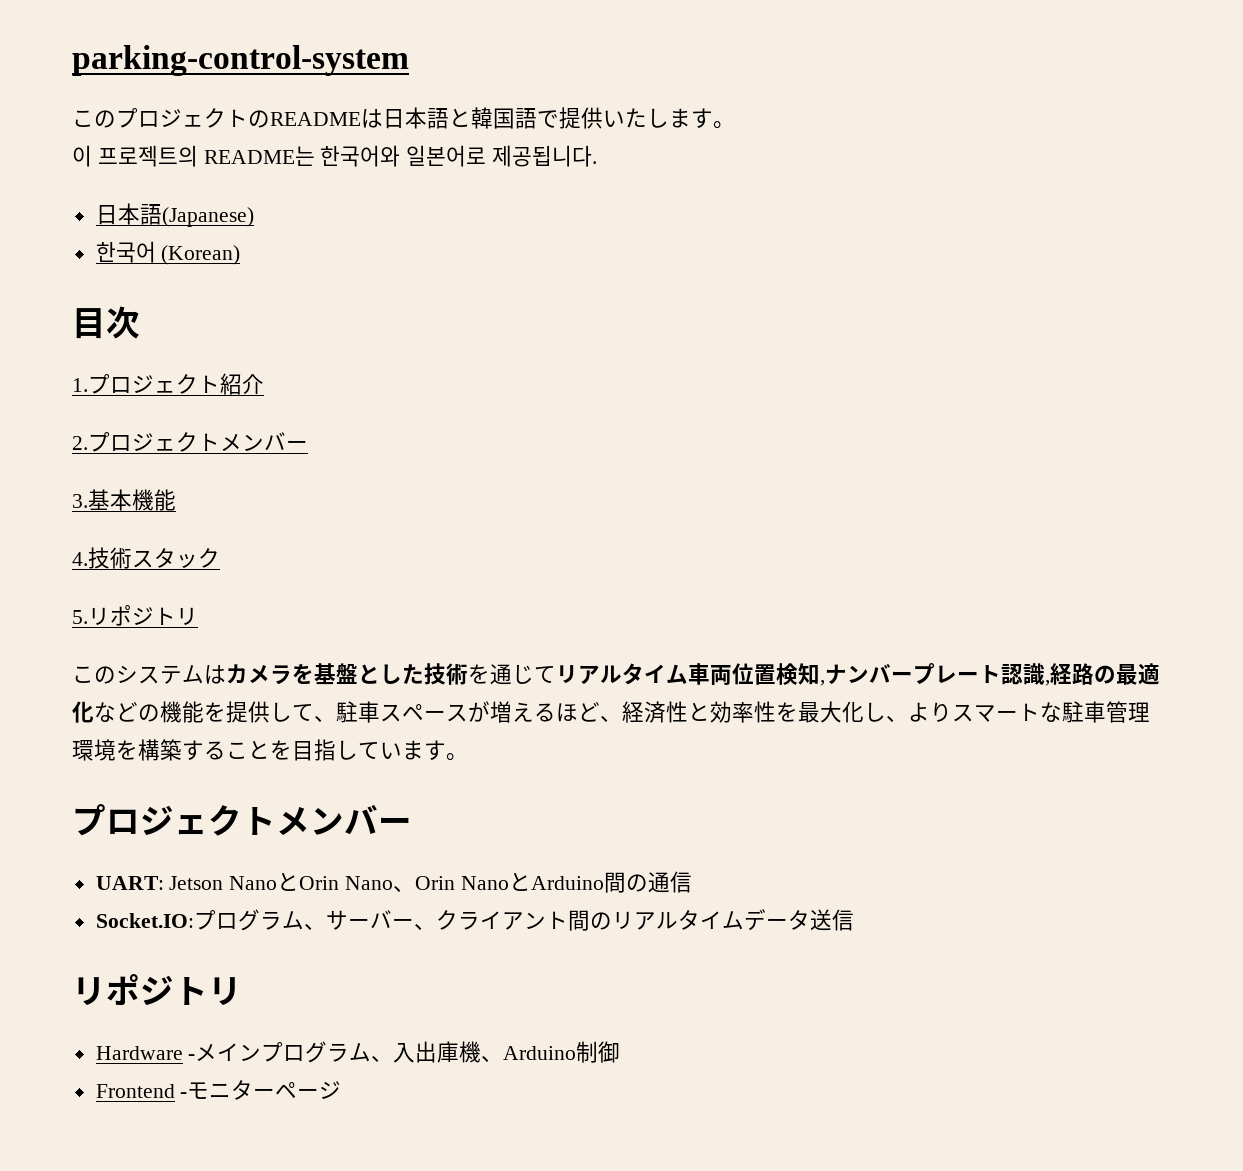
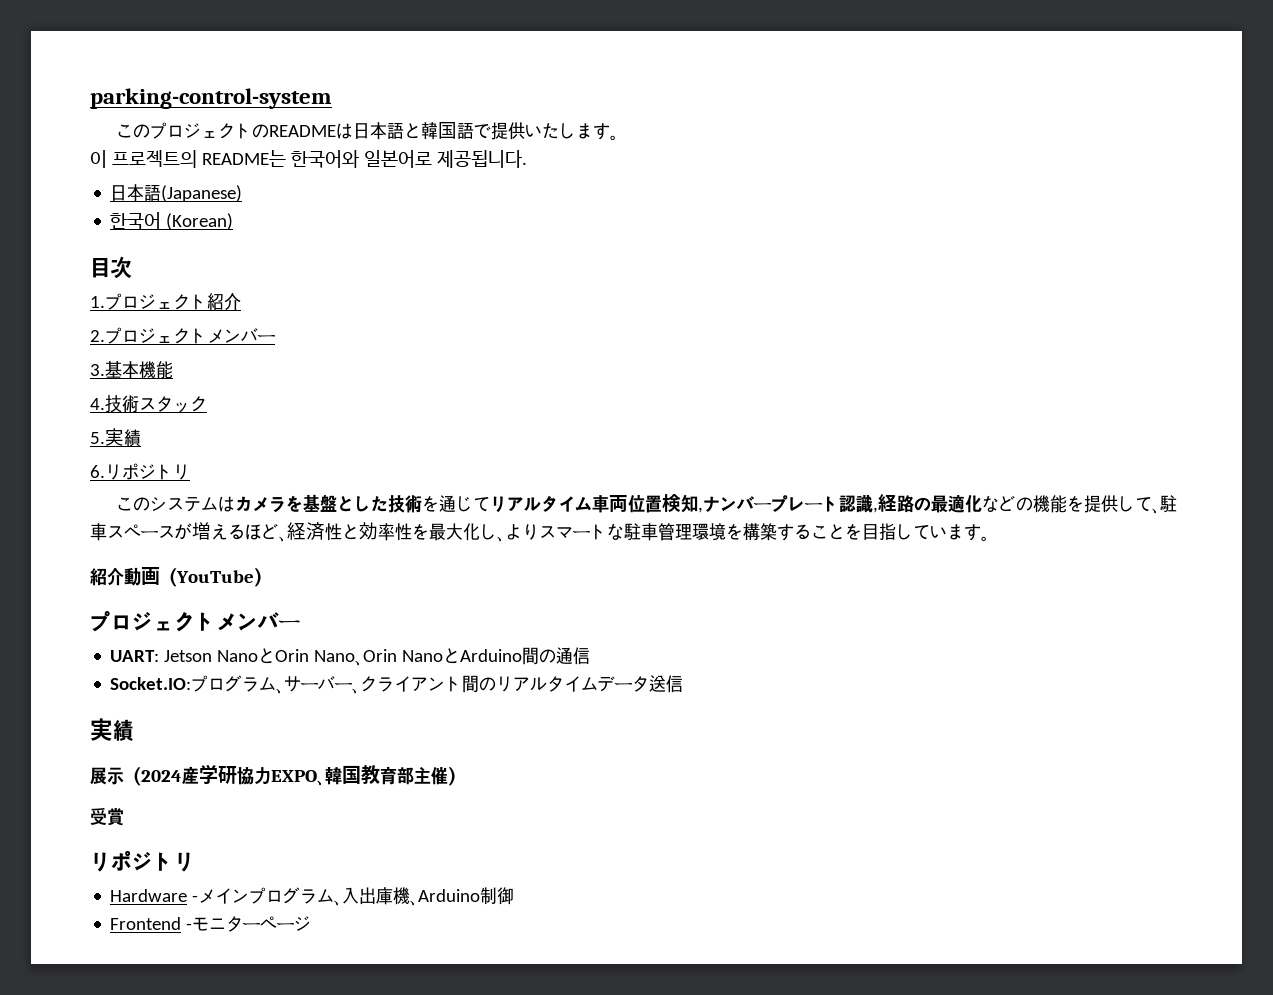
(88, 617) none -> [105,428,141,447] [90,465,105,478] 実績 // 6.
(468, 757) none -> [90,567,271,587] // 紹介動画（YouTube）
(854, 920) none -> [90,718,134,741] [90,764,465,786] [90,807,124,826] // 実績 // 展示（2024産学研協力EXPO、韓国教育部主催） // 受賞

